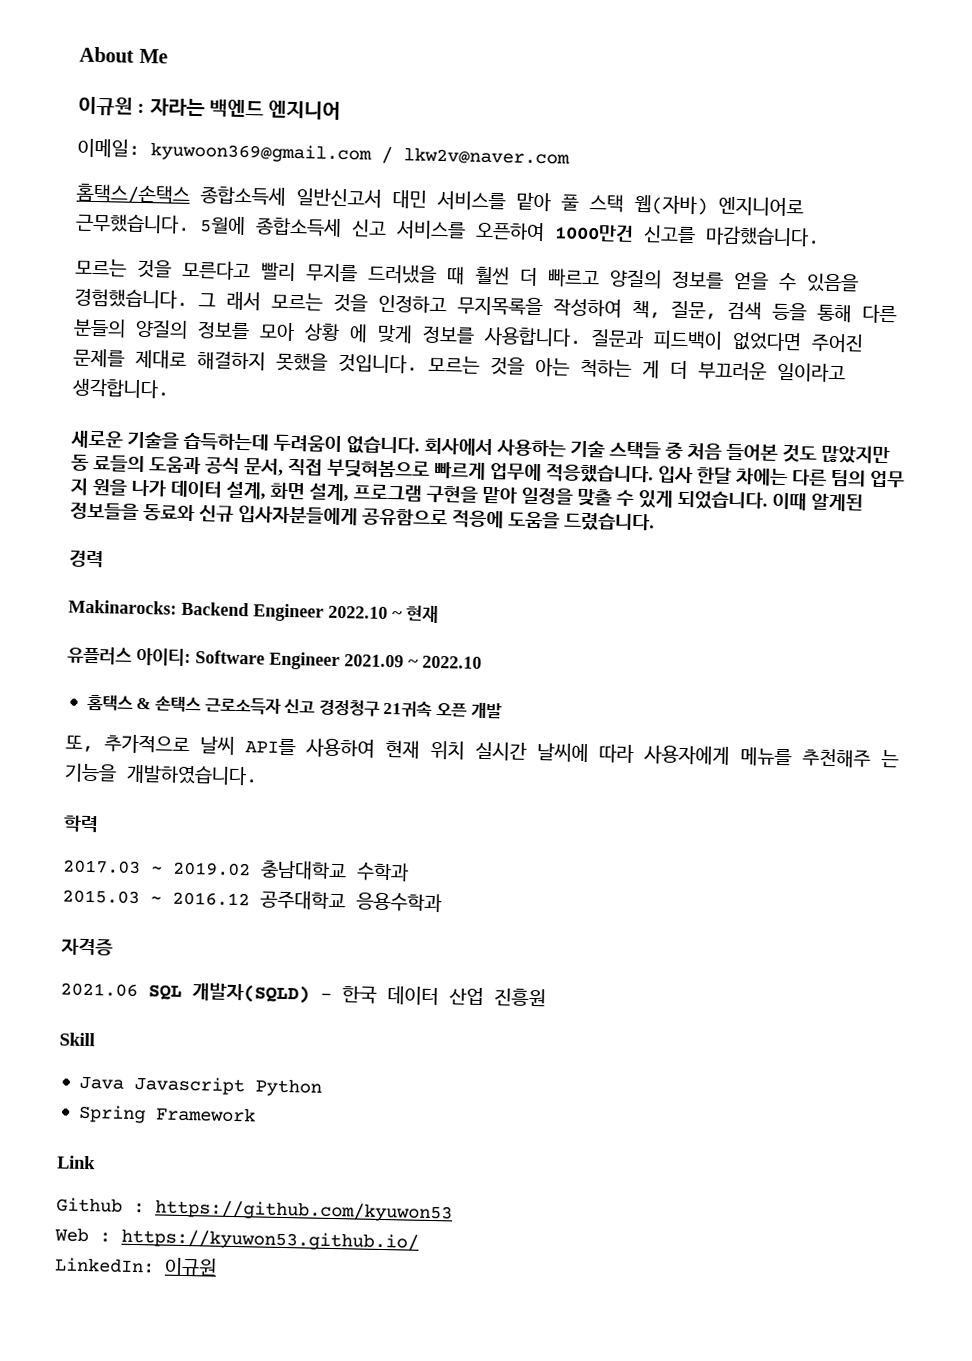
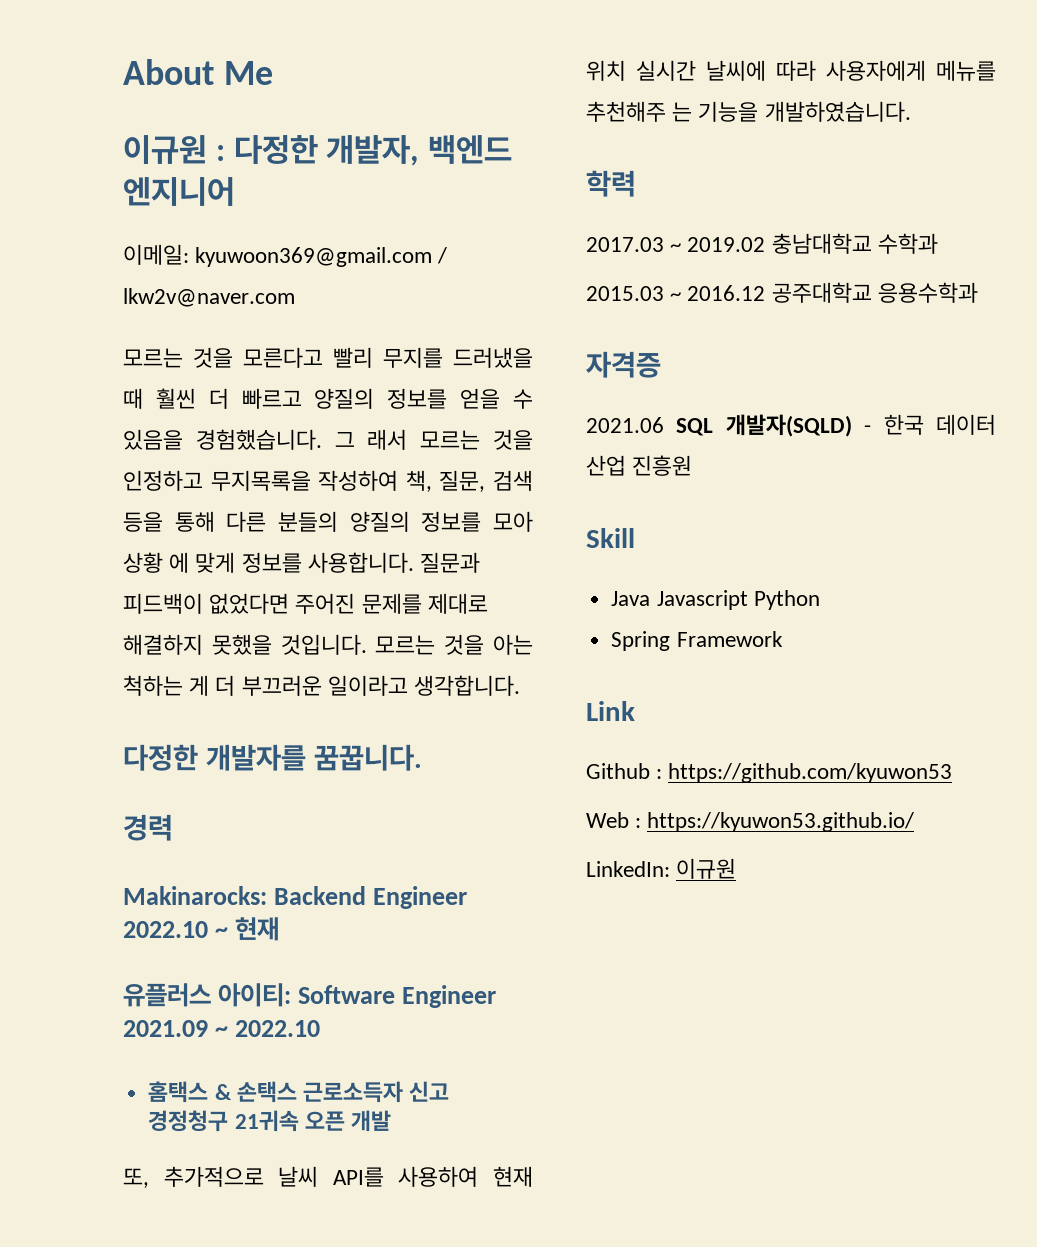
[148,98,205,118] 자라는 -> [233,135,420,166] 다정한 개발자,
[76,183,804,217] [76,213,820,247] // 홈택스/손택스 종합소득세 일반신고서 대민 서비스를 맡아 풀 스택 웹(자바) 엔지니어로 근무했습니다. 5월에 종합소득세 신고 서비스를 오픈하여 1000만건 신고를 마감했습니다. -> (295, 297) none
[70,430,890,465] [71,454,905,488] [70,477,863,512] [70,502,655,532] 새로운 기술을 습득하는데 두려움이 없습니다. 회사에서 사용하는 기술 스택들 중 처음 들어본 것도 많았지만 동 료들의 도움과 공식 문서, 직접 부딪혀봄으로 빠르게 업무에 적응했습니다. 입사 한달 차에는 다른 팀의 업무 지 원을 나가 데이터 설계, 화면 설계, 프로그램 구현을 맡아 일정을 맞출 수 있게 되었습니다. 이때 알게된 정보들을 동료와 신규 입사자분들에게 공유함으로 적응에 도움을 드렸습니다. -> [123,744,422,771] 다정한 개발자를 꿈꿉니다.

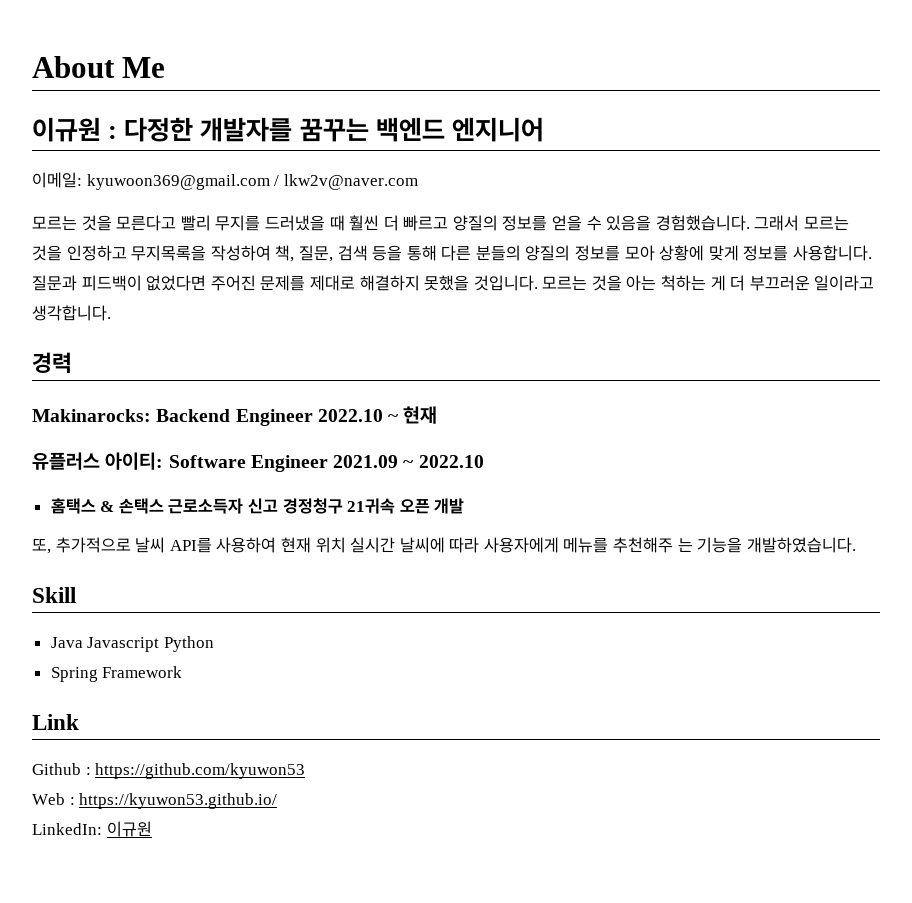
[326,135,420,166] 개발자, -> [200,117,369,142] 개발자를 꿈꾸는
[334,429,408,450] 그 래서 -> [754,215,800,231] 그래서
[123,552,190,573] 상황 에 -> [659,245,705,261] 상황에
[123,744,422,771] // 다정한 개발자를 꿈꿉니다. -> (111, 313) none
[586,170,636,197] [586,233,938,254] [586,282,978,303] [586,351,661,378] [586,414,996,437] [586,455,693,476] // 학력 // 2017.03 ~ 2019.02 충남대학교 수학과 // 2015.03 ~ 2016.12 공주대학교 응용수학과 // 자격증 // 2021.06 SQL 개발자(SQLD) - 한국 데이터 산업 진흥원 -> (856, 545) none

